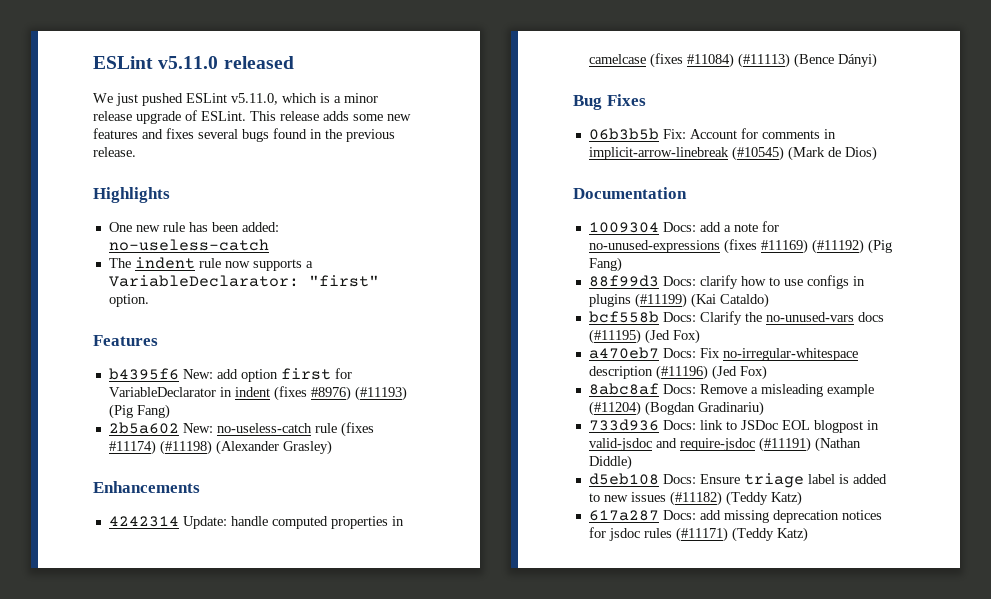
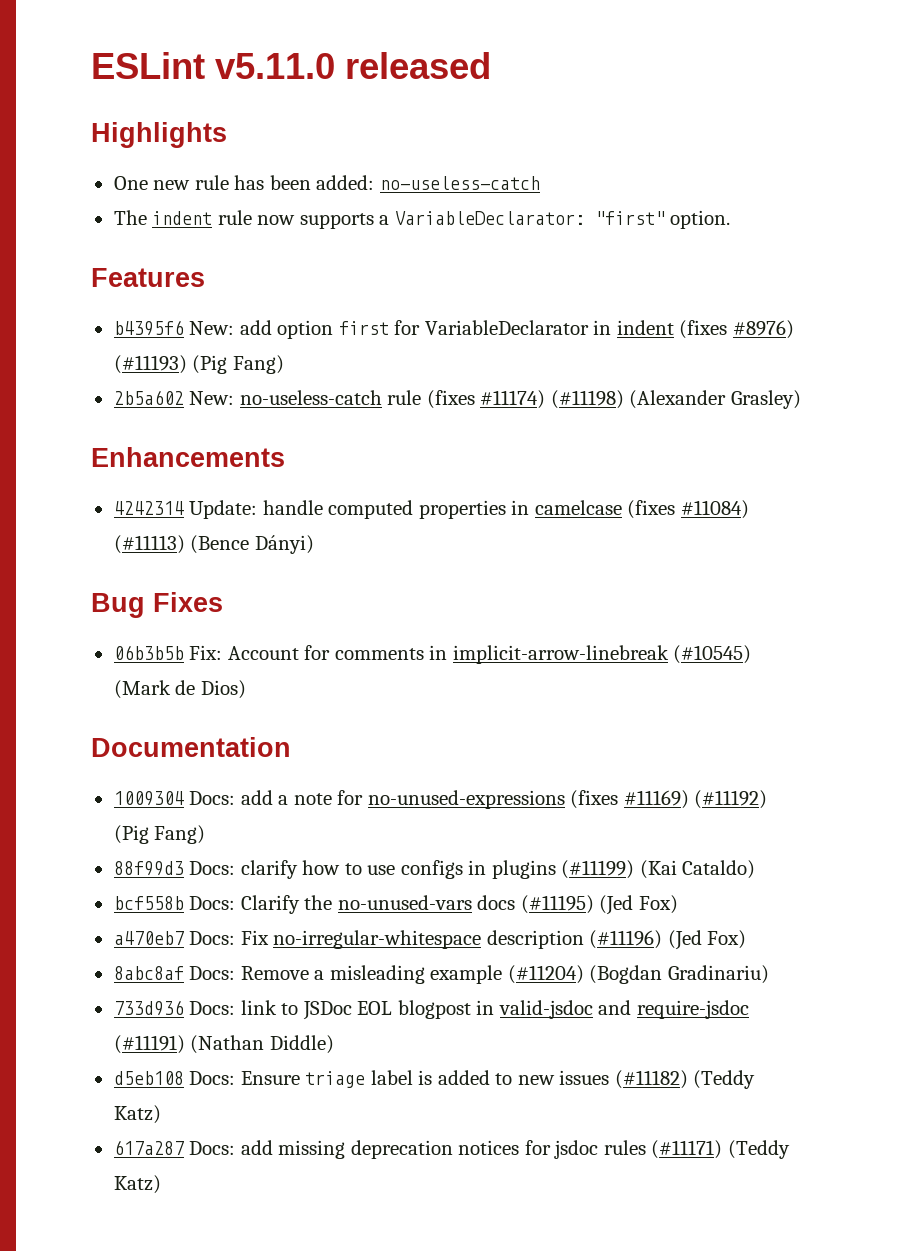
[93,93,378,106] [93,110,411,124] [93,128,395,142] [93,147,136,157] // We just pushed ESLint v5.11.0, which is a minor release upgrade of ESLint. This release adds some new features and fixes several bugs found in the previous release. -> (491, 65) none

